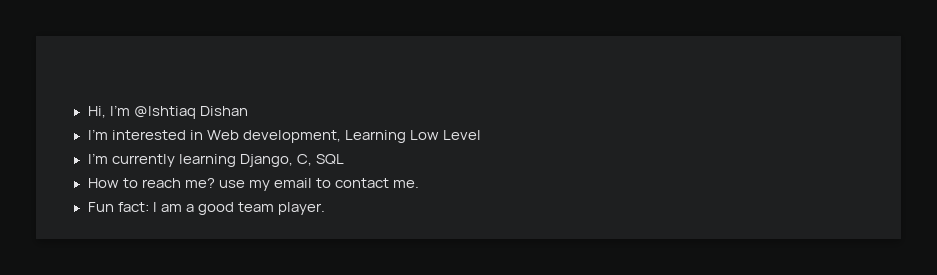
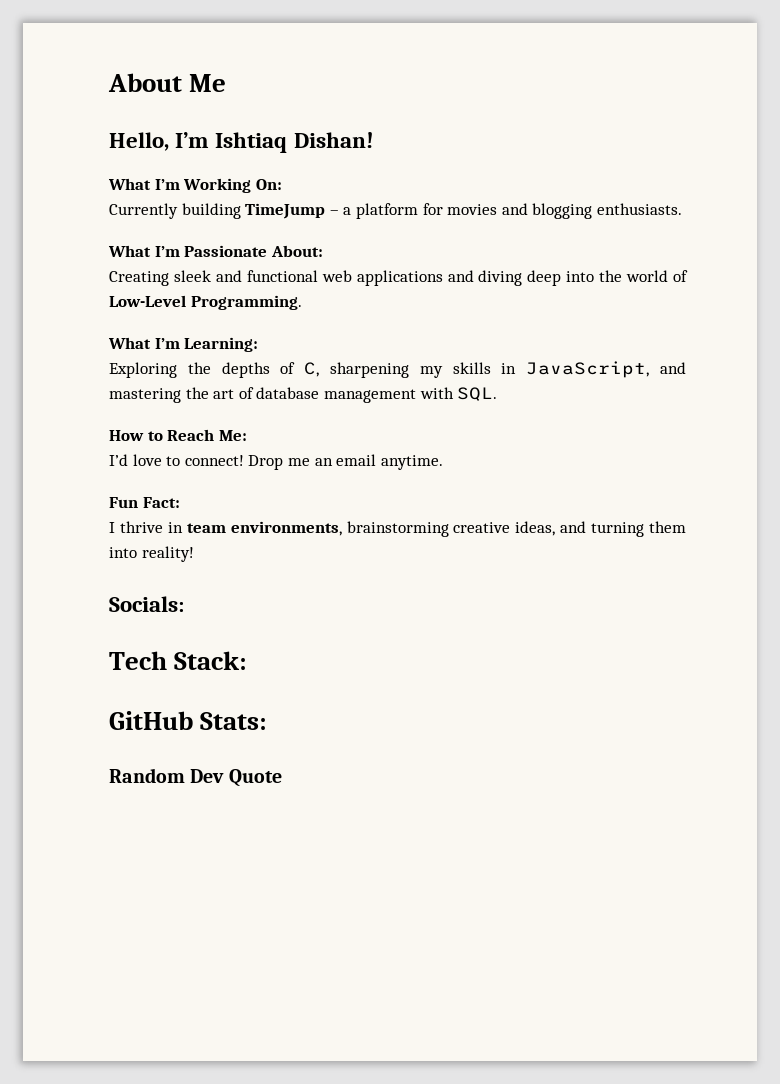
[87,105,248,119] [87,129,481,143] [87,153,344,167] [87,178,419,191] [87,202,325,215] Hi, I’m @Ishtiaq Dishan // I’m interested in Web development, Learning Low Level // I’m currently learning Django, C, SQL // How to reach me? use my email to contact me. // Fun fact: I am a good team player. -> [108,73,227,92] [109,132,374,153] [108,178,282,193] [109,203,682,219] [108,245,323,257] [109,270,688,286] [109,295,302,310] [108,337,259,352] [109,361,686,378] [109,387,498,403] [109,429,247,441] [109,454,443,470] [109,497,180,508] [109,521,686,537] [109,546,194,562] [109,596,184,612] [109,651,248,670] [109,711,268,730] [109,768,282,787] About Me // Hello, I’m Ishtiaq Dishan! // What I’m Working On: // Currently building TimeJump – a platform for movies and blogging enthusiasts. // What I’m Passionate About: // Creating sleek and functional web applications and diving deep into the world of Low-Level Programming. // What I’m Learning: // Exploring the depths of C, sharpening my skills in JavaScript, and mastering the art of database management with SQL. // How to Reach Me: // I’d love to connect! Drop me an email anytime. // Fun Fact: // I thrive in team environments, brainstorming creative ideas, and turning them into reality! // Socials: // Tech Stack: // GitHub Stats: // Random Dev Quote

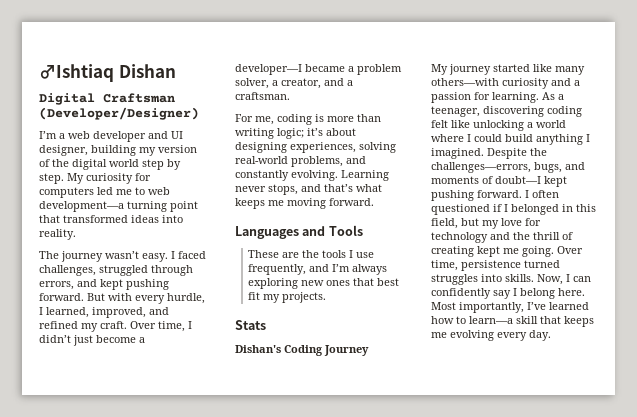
[108,73,227,92] [109,132,374,153] [108,178,282,193] [109,203,682,219] [108,245,323,257] [109,270,688,286] [109,295,302,310] [108,337,259,352] [109,361,686,378] [109,387,498,403] [109,429,247,441] [109,454,443,470] [109,497,180,508] [109,521,686,537] [109,546,194,562] [109,596,184,612] [109,651,248,670] [109,711,268,730] [109,768,282,787] About Me // Hello, I’m Ishtiaq Dishan! // What I’m Working On: // Currently building TimeJump – a platform for movies and blogging enthusiasts. // What I’m Passionate About: // Creating sleek and functional web applications and diving deep into the world of Low-Level Programming. // What I’m Learning: // Exploring the depths of C, sharpening my skills in JavaScript, and mastering the art of database management with SQL. // How to Reach Me: // I’d love to connect! Drop me an email anytime. // Fun Fact: // I thrive in team environments, brainstorming creative ideas, and turning them into reality! // Socials: // Tech Stack: // GitHub Stats: // Random Dev Quote -> [39,64,176,82] [39,93,175,105] [39,107,199,120] [39,131,183,142] [39,145,197,156] [39,159,181,170] [39,173,151,184] [39,187,170,198] [39,201,198,212] [39,215,183,223] [39,229,76,240] [39,251,206,262] [39,265,193,276] [39,279,169,290] [39,293,205,304] [39,307,169,318] [39,321,192,332] [39,335,145,346] [235,64,402,75] [235,78,353,89] [235,92,290,100] [235,114,381,125] [235,128,356,139] [235,142,396,153] [235,156,366,167] [235,170,389,181] [235,184,382,195] [235,198,374,209] [235,225,363,239] [248,250,375,258] [248,264,388,275] [248,278,400,289] [248,292,327,303] [235,320,266,330] [235,345,369,356] [431,64,585,75] [431,78,580,89] [431,92,564,103] [431,106,582,117] [431,120,566,131] [431,134,590,145] [431,148,547,159] [431,162,585,173] [431,176,567,187] [431,190,559,201] [431,204,596,215] [431,218,541,229] [431,232,573,243] [431,246,583,257] [431,260,560,271] [431,274,591,285] [431,288,585,299] [431,302,589,313] [431,316,594,327] [431,330,551,341] ♂Ishtiaq Dishan // Digital Craftsman (Developer/Designer) // I’m a web developer and UI designer, building my version of the digital world step by step. My curiosity for computers led me to web development—a turning point that transformed ideas into reality. // The journey wasn’t easy. I faced challenges, struggled through errors, and kept pushing forward. But with every hurdle, I learned, improved, and refined my craft. Over time, I didn’t just become a developer—I became a problem solver, a creator, and a craftsman. // For me, coding is more than writing logic; it’s about designing experiences, solving real-world problems, and constantly evolving. Learning never stops, and that’s what keeps me moving forward. // Languages and Tools // These are the tools I use frequently, and I’m always exploring new ones that best fit my projects. // Stats // Dishan's Coding Journey // My journey started like many others—with curiosity and a passion for learning. As a teenager, discovering coding felt like unlocking a world where I could build anything I imagined. Despite the challenges—errors, bugs, and moments of doubt—I kept pushing forward. I often questioned if I belonged in this field, but my love for technology and the thrill of creating kept me going. Over time, persistence turned struggles into skills. Now, I can confidently say I belong here. Most importantly, I’ve learned how to learn—a skill that keeps me evolving every day.

